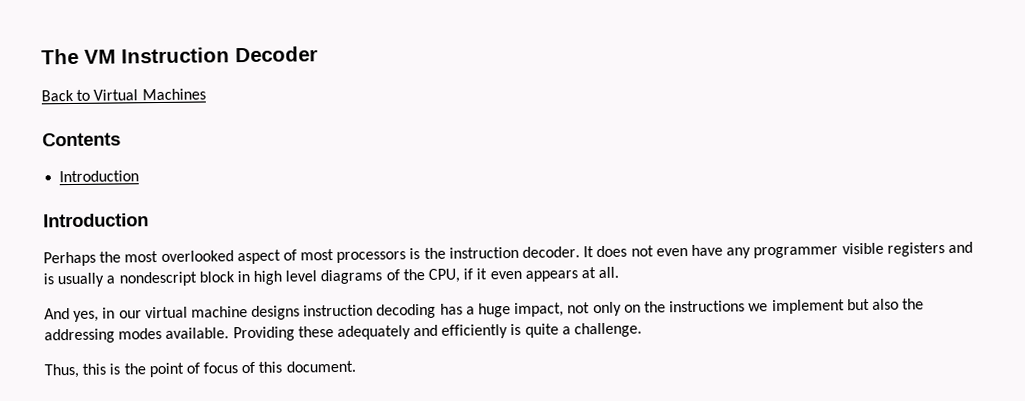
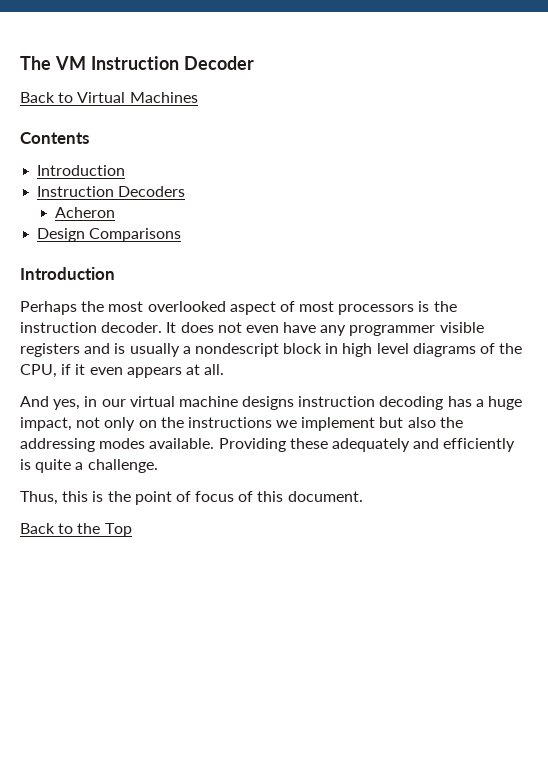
(140, 176) none -> [37,186,186,197] [55,207,116,218] [37,228,182,242] // Instruction Decoders // Acheron // Design Comparisons
(356, 366) none -> [20,523,132,537] // Back to the Top

